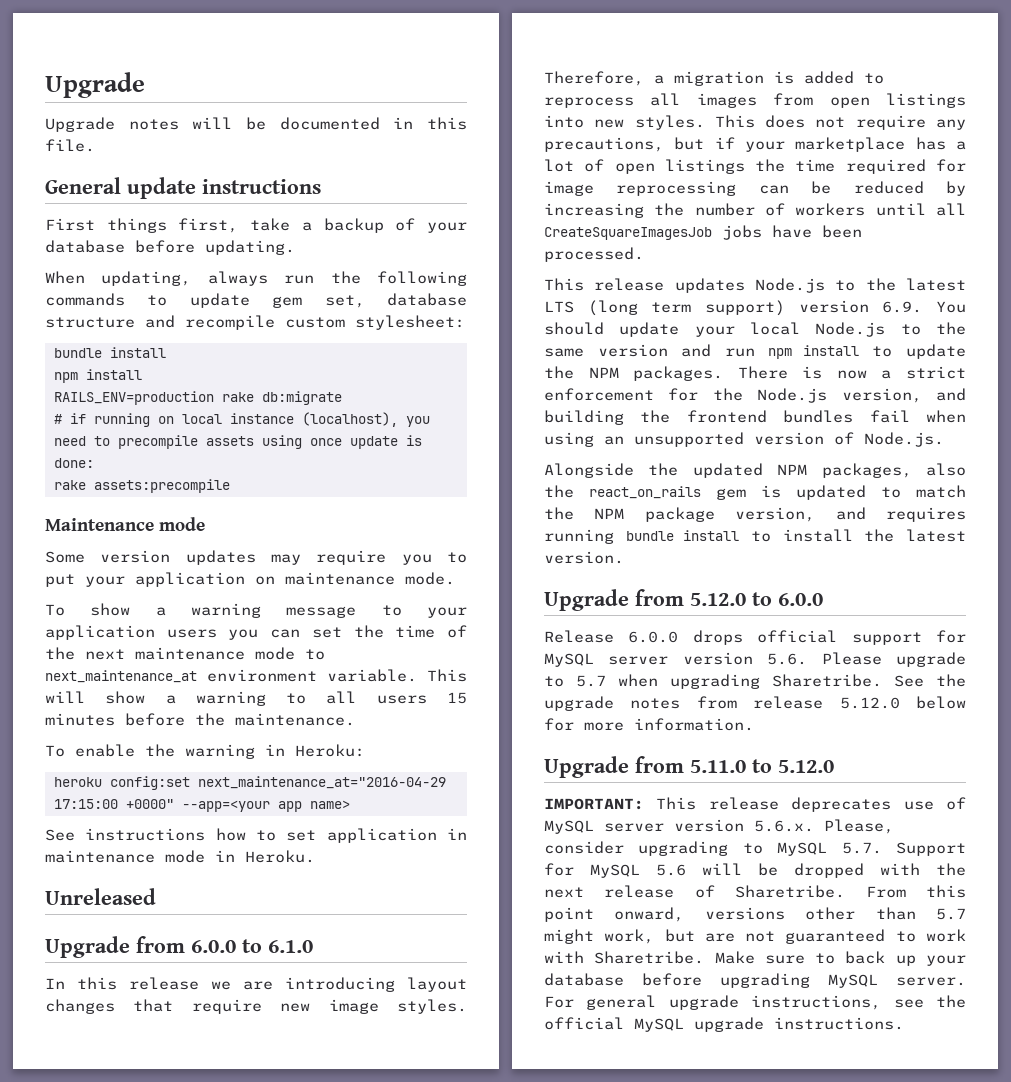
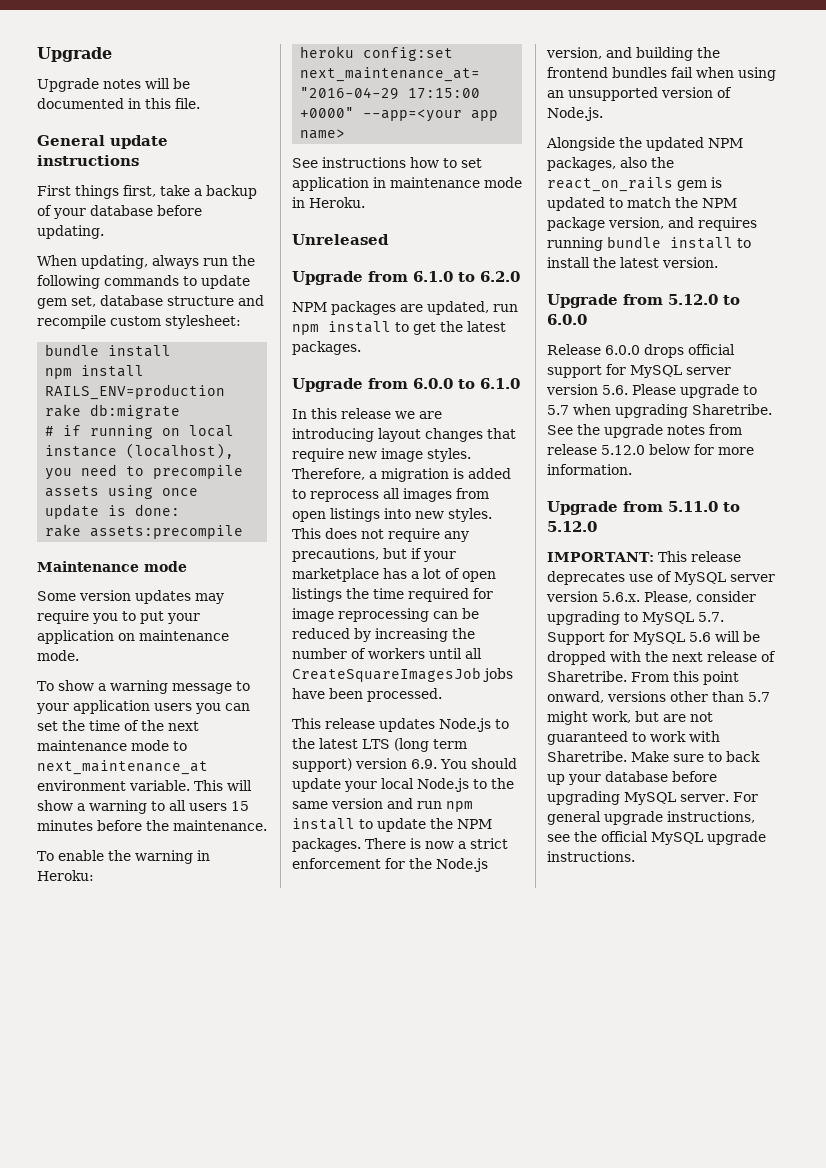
(156, 896) none -> [292,271,520,285] [292,301,518,315] [292,321,506,335] [292,341,361,355] // Upgrade from 6.1.0 to 6.2.0 // NPM packages are updated, run npm install to get the latest packages.

